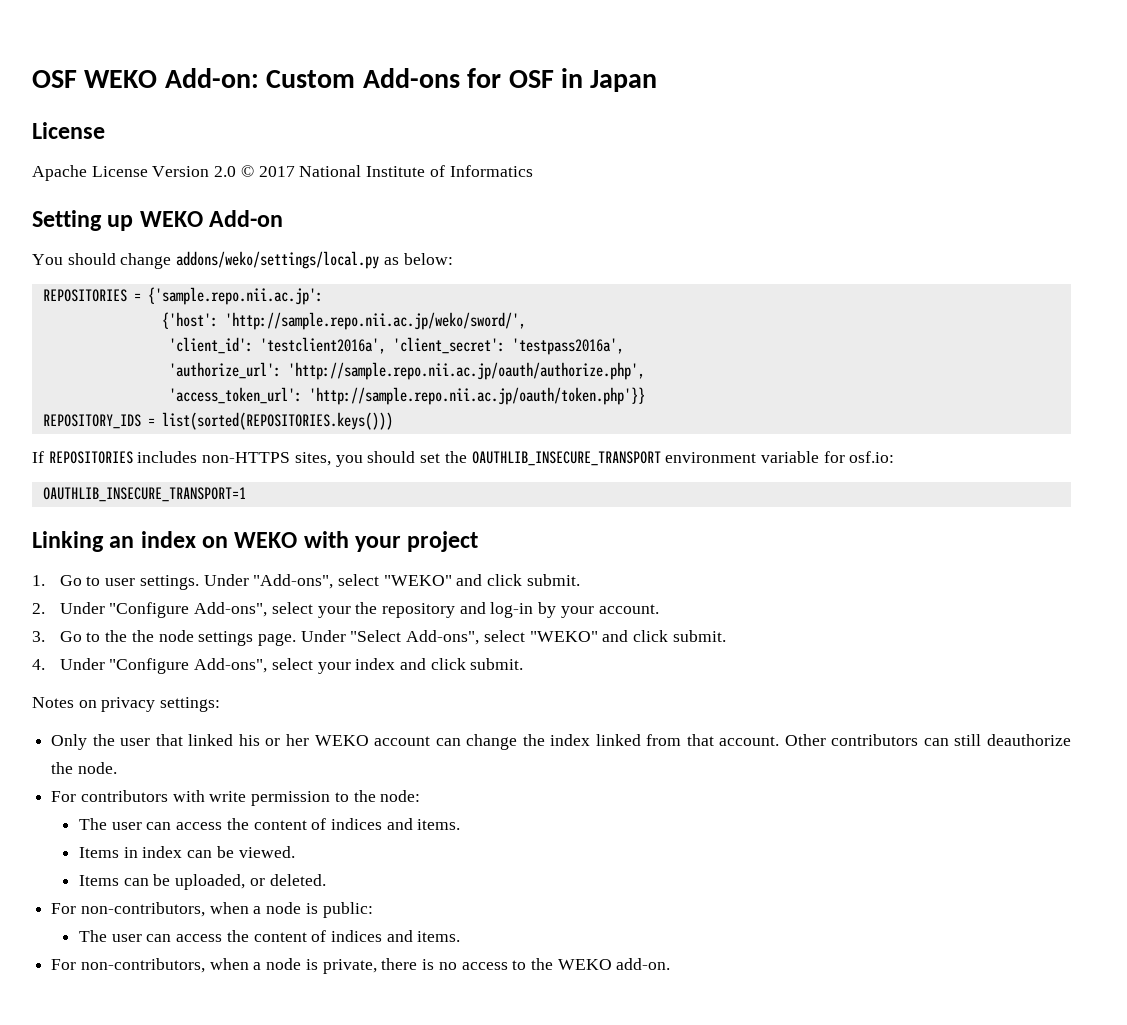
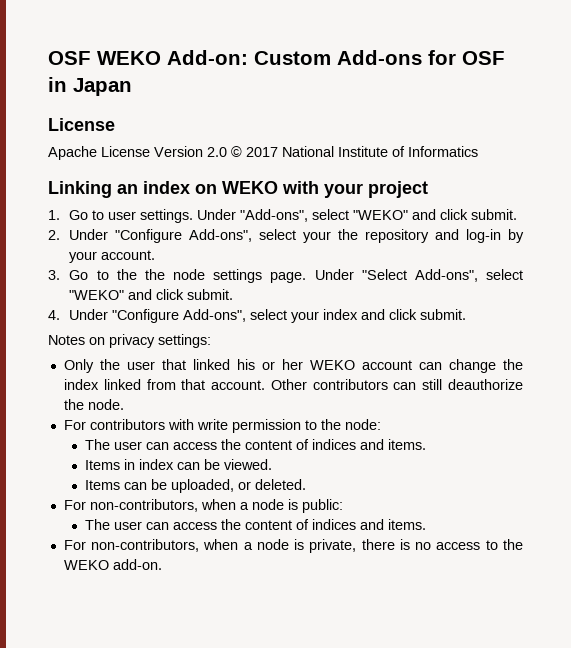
[32,210,284,231] [32,251,453,269] [42,287,323,305] [161,312,526,330] [168,337,624,355] [168,362,645,380] [168,387,645,405] [42,412,393,430] [32,451,895,467] [42,487,246,502] // Setting up WEKO Add-on // You should change addons/weko/settings/local.py as below: // REPOSITORIES = {'sample.repo.nii.ac.jp': // {'host': 'http://sample.repo.nii.ac.jp/weko/sword/', // 'client_id': 'testclient2016a', 'client_secret': 'testpass2016a', // 'authorize_url': 'http://sample.repo.nii.ac.jp/oauth/authorize.php', // 'access_token_url': 'http://sample.repo.nii.ac.jp/oauth/token.php'}} // REPOSITORY_IDS = list(sorted(REPOSITORIES.keys())) // If REPOSITORIES includes non-HTTPS sites, you should set the OAUTHLIB_INSECURE_TRANSPORT environment variable for osf.io: // OAUTHLIB_INSECURE_TRANSPORT=1 -> (478, 151) none

